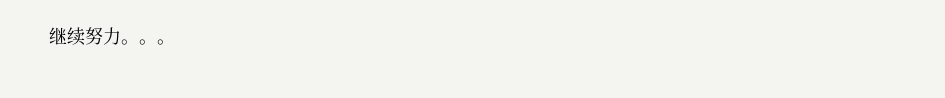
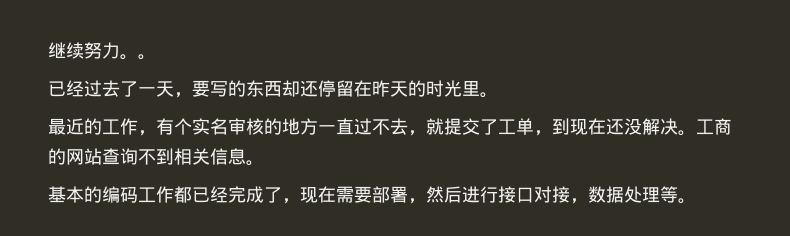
(157, 42) none -> [48,80,498,98] [48,118,732,136] [48,148,264,166] [48,186,678,204] // 已经过去了一天，要写的东西却还停留在昨天的时光里。 // 最近的工作，有个实名审核的地方一直过不去，就提交了工单，到现在还没解决。工商的网站查询不到相关信息。 // 基本的编码工作都已经完成了，现在需要部署，然后进行接口对接，数据处理等

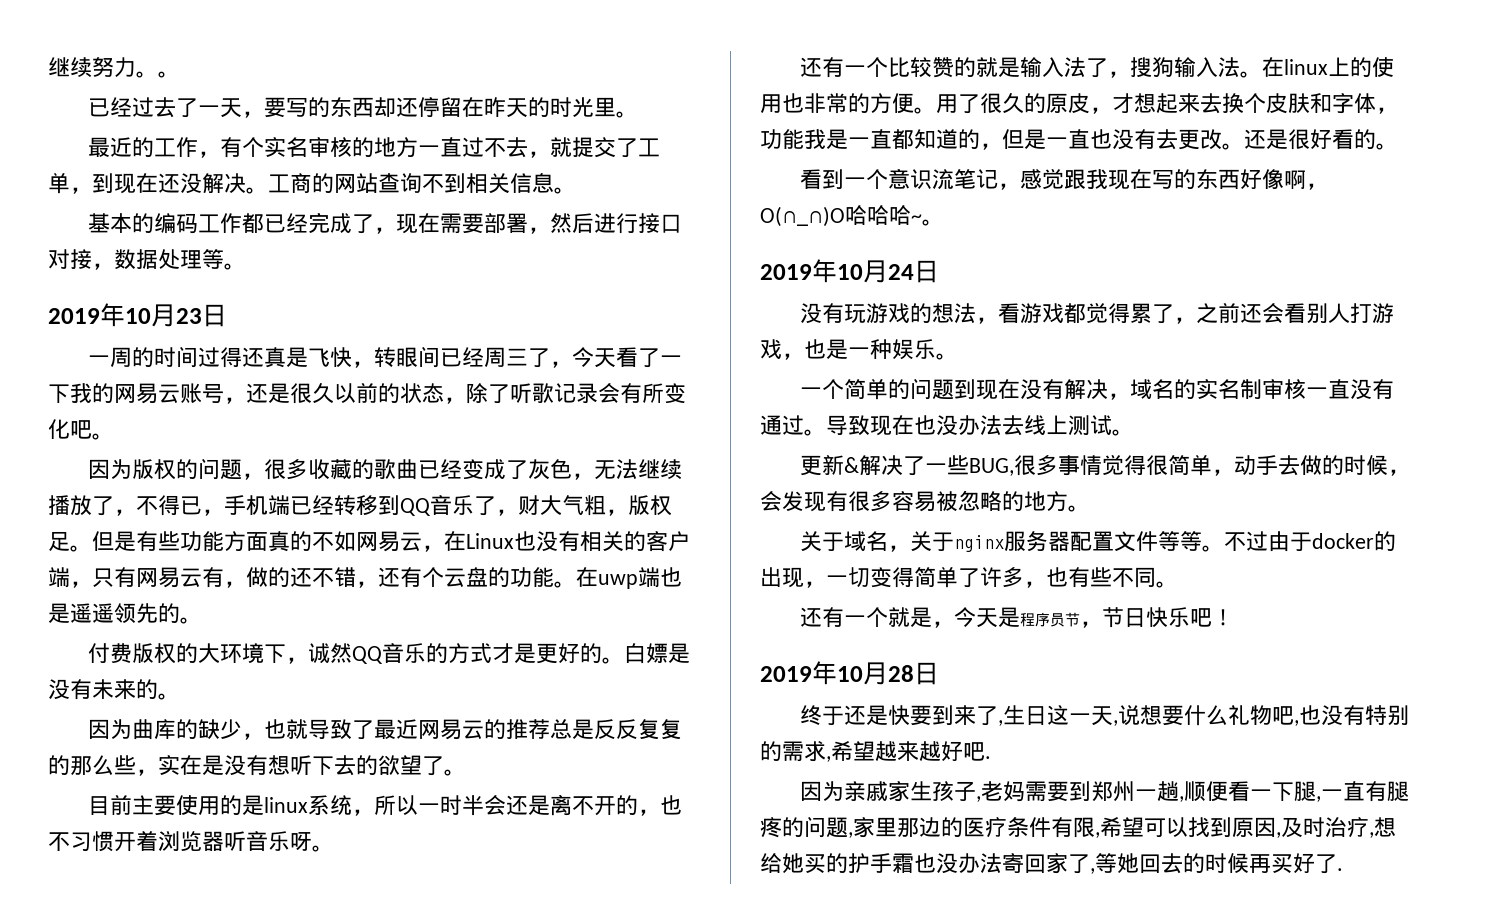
(696, 201) none -> [48,303,227,327] [88,346,683,368] [48,382,686,404] [48,419,114,440] [88,458,683,480] [48,495,672,516] [48,531,690,552] [48,567,682,589] [48,603,202,624] [88,643,691,664] [48,679,180,700] [88,719,683,740] [48,755,466,776] [88,794,683,816] [48,831,334,852] [800,57,1395,78] [760,93,1398,114] [760,129,1398,150] [800,168,1329,190] [760,205,944,227] [760,259,939,283] [800,302,1395,324] [760,339,958,360] [800,378,1395,400] [760,415,1134,436] [800,455,1411,476] [760,490,1090,512] [800,531,1397,552] [760,567,1178,588] [800,607,1235,628] [760,661,939,685] [800,705,1410,726] [760,741,991,762] [800,781,1410,802] [760,816,1396,838] [760,853,1343,874] // 2019年10月23日 // 一周的时间过得还真是飞快，转眼间已经周三了，今天看了一下我的网易云账号，还是很久以前的状态，除了听歌记录会有所变化吧。 // 因为版权的问题，很多收藏的歌曲已经变成了灰色，无法继续播放了，不得已，手机端已经转移到QQ音乐了，财大气粗，版权足。但是有些功能方面真的不如网易云，在Linux也没有相关的客户端，只有网易云有，做的还不错，还有个云盘的功能。在uwp端也是遥遥领先的。 // 付费版权的大环境下，诚然QQ音乐的方式才是更好的。白嫖是没有未来的。 // 因为曲库的缺少，也就导致了最近网易云的推荐总是反反复复的那么些，实在是没有想听下去的欲望了。 // 目前主要使用的是linux系统，所以一时半会还是离不开的，也不习惯开着浏览器听音乐呀。 // 还有一个比较赞的就是输入法了，搜狗输入法。在linux上的使用也非常的方便。用了很久的原皮，才想起来去换个皮肤和字体，功能我是一直都知道的，但是一直也没有去更改。还是很好看的。 // 看到一个意识流笔记，感觉跟我现在写的东西好像啊，O(∩_∩)O哈哈哈~。 // 2019年10月24日 // 没有玩游戏的想法，看游戏都觉得累了，之前还会看别人打游戏，也是一种娱乐。 // 一个简单的问题到现在没有解决，域名的实名制审核一直没有通过。导致现在也没办法去线上测试。 // 更新&解决了一些BUG,很多事情觉得很简单，动手去做的时候，会发现有很多容易被忽略的地方。 // 关于域名，关于nginx服务器配置文件等等。不过由于docker的出现，一切变得简单了许多，也有些不同。 // 还有一个就是，今天是程序员节，节日快乐吧！ // 2019年10月28日 // 终于还是快要到来了,生日这一天,说想要什么礼物吧,也没有特别的需求,希望越来越好吧. // 因为亲戚家生孩子,老妈需要到郑州一趟,顺便看一下腿,一直有腿疼的问题,家里那边的医疗条件有限,希望可以找到原因,及时治疗,想给她买的护手霜也没办法寄回家了,等她回去的时候再买好了.

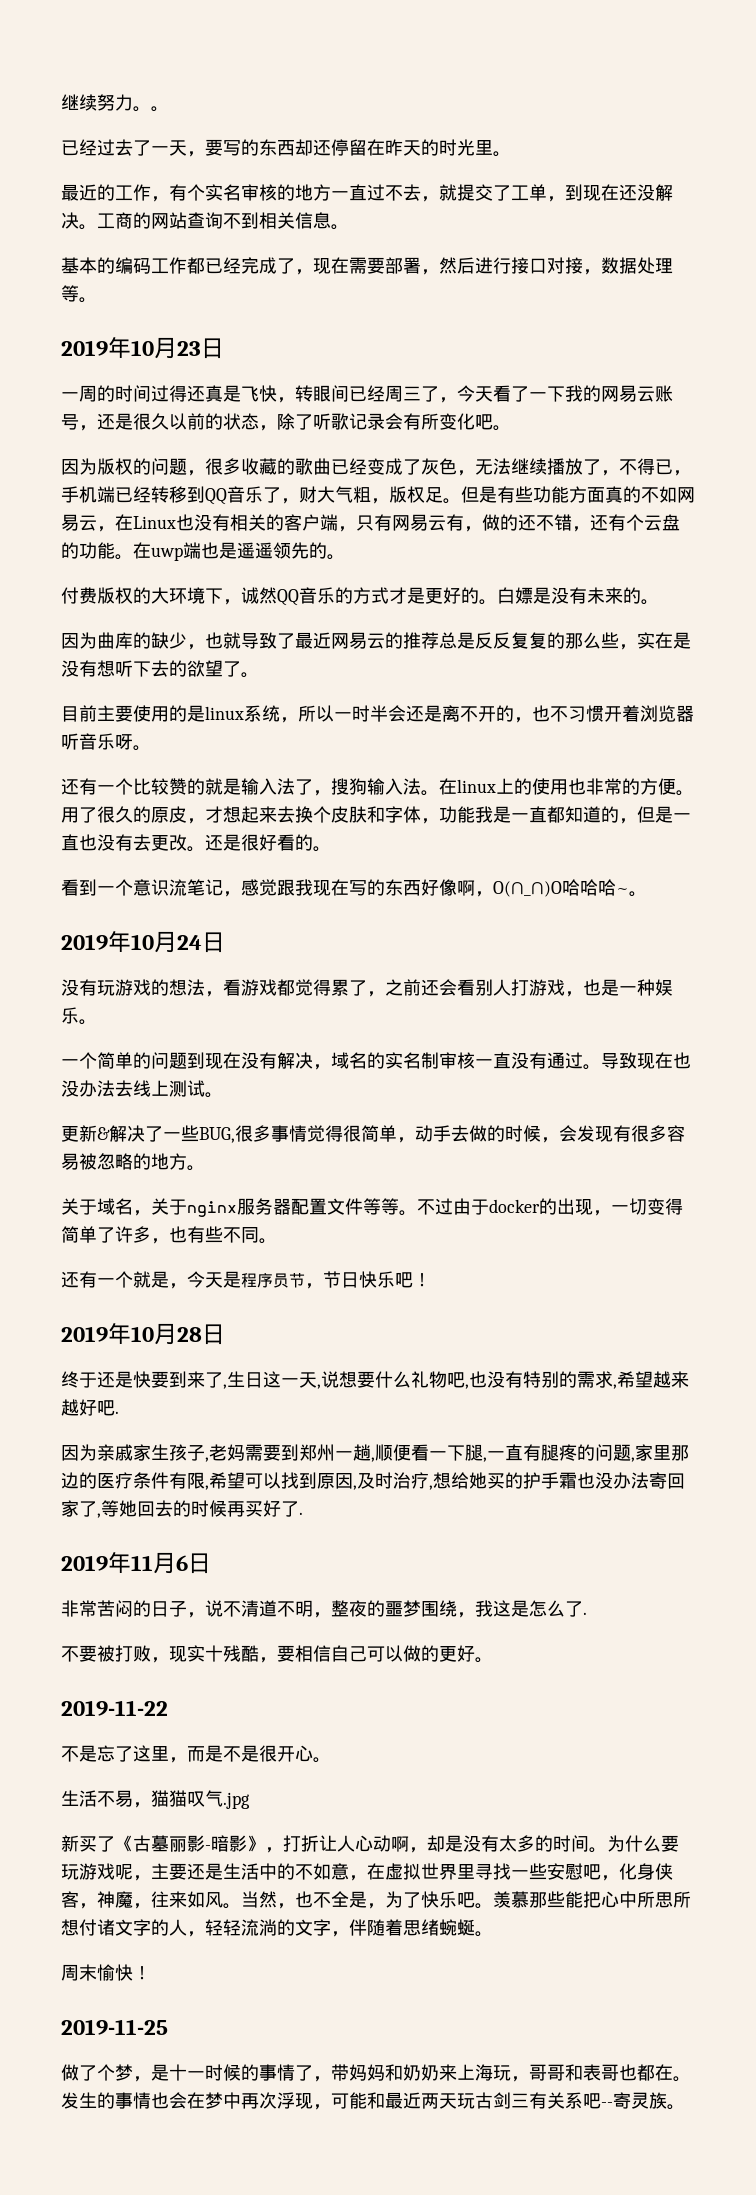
(1343, 869) none -> [61,1552,211,1574] [61,1600,587,1618] [61,1645,493,1663] [61,1700,168,1716] [61,1745,331,1763] [61,1790,250,1809] [61,1835,679,1853] [61,1863,673,1881] [61,1891,691,1909] [61,1919,493,1937] [61,1964,151,1981] [61,2019,168,2035] [61,2064,691,2082] [61,2092,685,2110] // 2019年11月6日 // 非常苦闷的日子，说不清道不明，整夜的噩梦围绕，我这是怎么了. // 不要被打败，现实十残酷，要相信自己可以做的更好。 // 2019-11-22 // 不是忘了这里，而是不是很开心。 // 生活不易，猫猫叹气.jpg // 新买了《古墓丽影-暗影》，打折让人心动啊，却是没有太多的时间。为什么要玩游戏呢，主要还是生活中的不如意，在虚拟世界里寻找一些安慰吧，化身侠客，神魔，往来如风。当然，也不全是，为了快乐吧。羡慕那些能把心中所思所想付诸文字的人，轻轻流淌的文字，伴随着思绪蜿蜒。 // 周末愉快！ // 2019-11-25 // 做了个梦，是十一时候的事情了，带妈妈和奶奶来上海玩，哥哥和表哥也都在。发生的事情也会在梦中再次浮现，可能和最近两天玩古剑三有关系吧--寄灵族。

